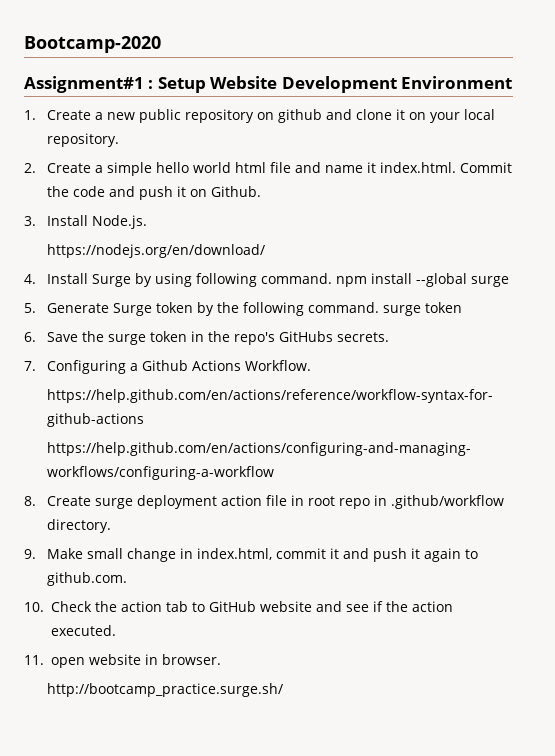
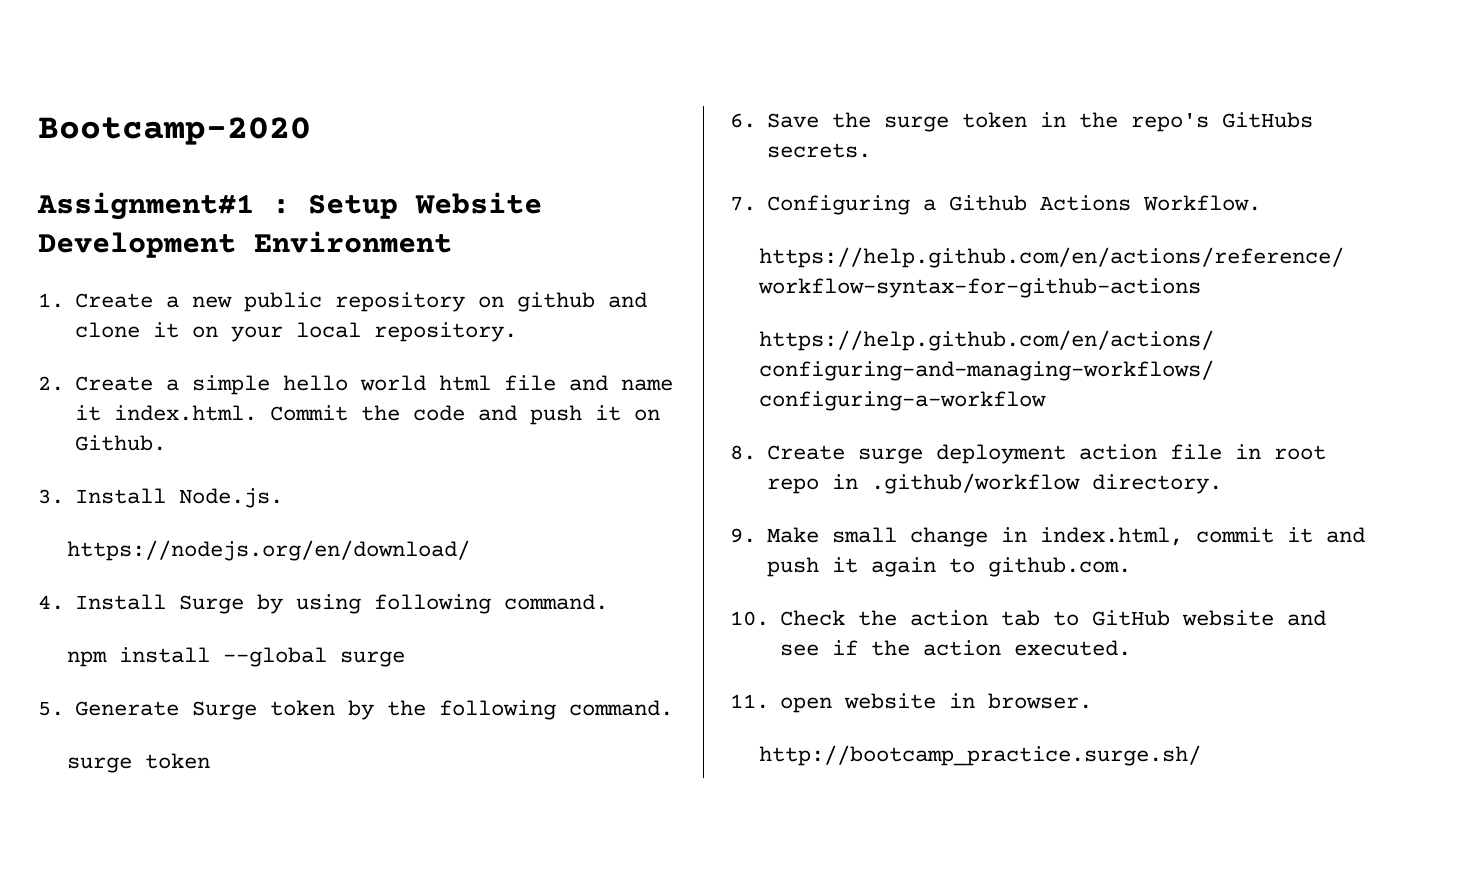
(333, 278) none -> (609, 602) //
(380, 307) none -> (674, 708) //

